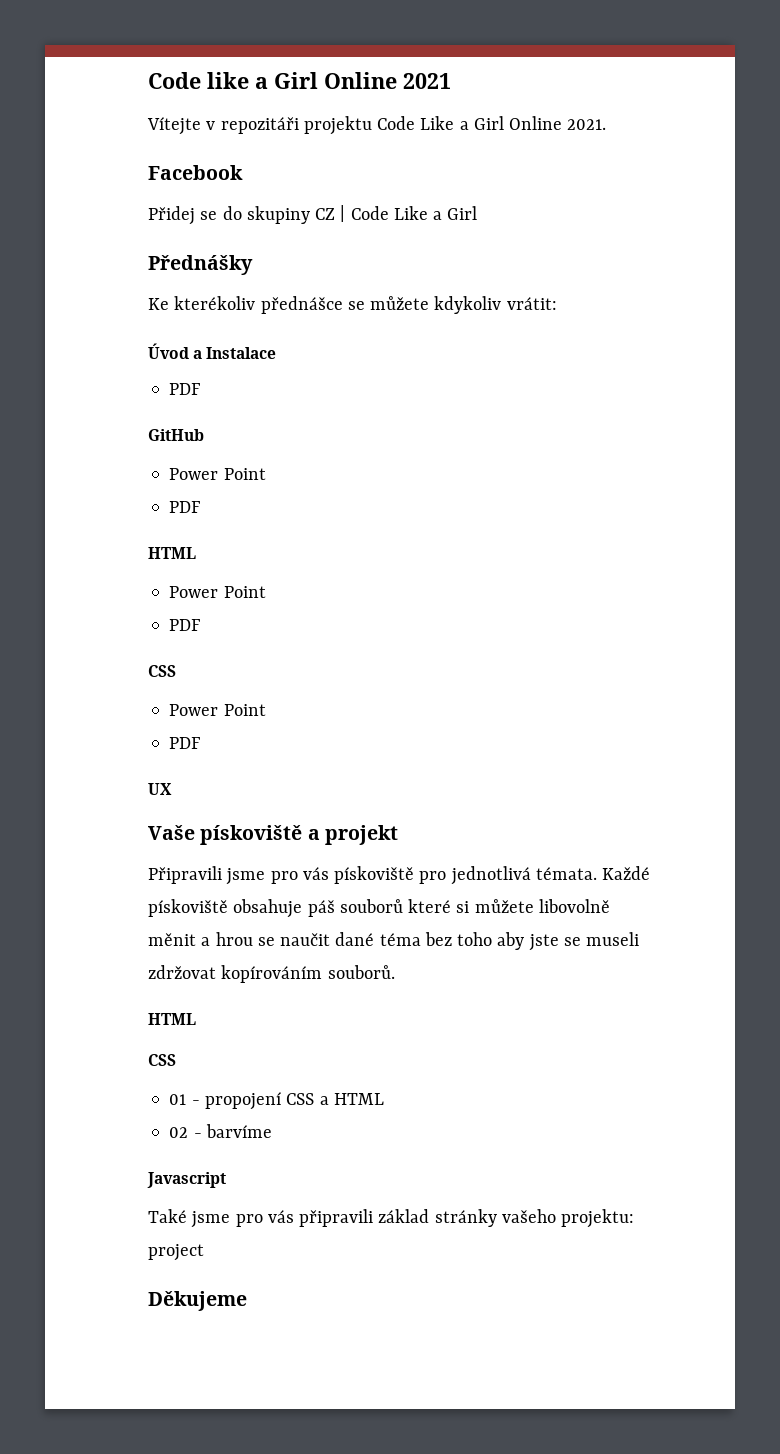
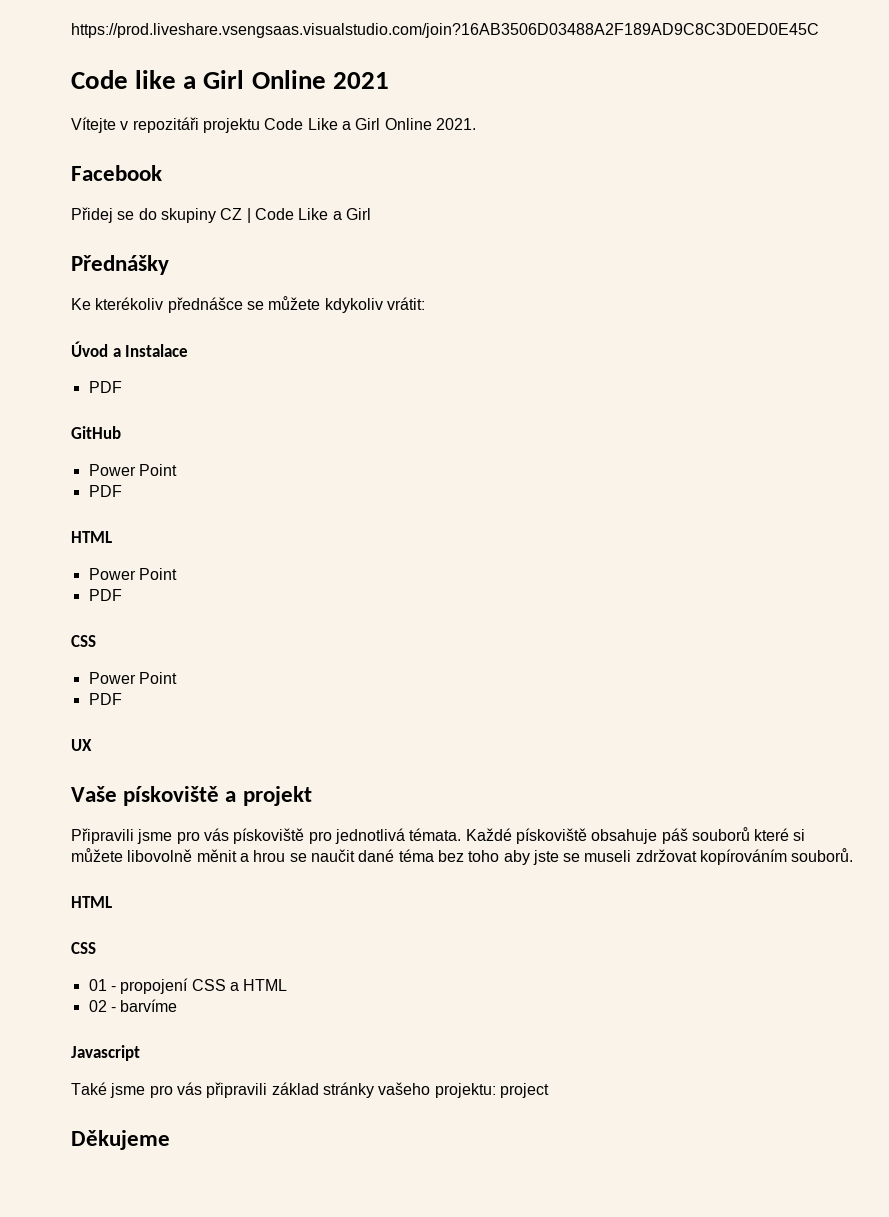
(148, 80) none -> [71,23,819,38] https://prod.liveshare.vsengsaas.visualstudio.com/join?16AB3506D03488A2F189AD9C8C3D0ED0E45C //

